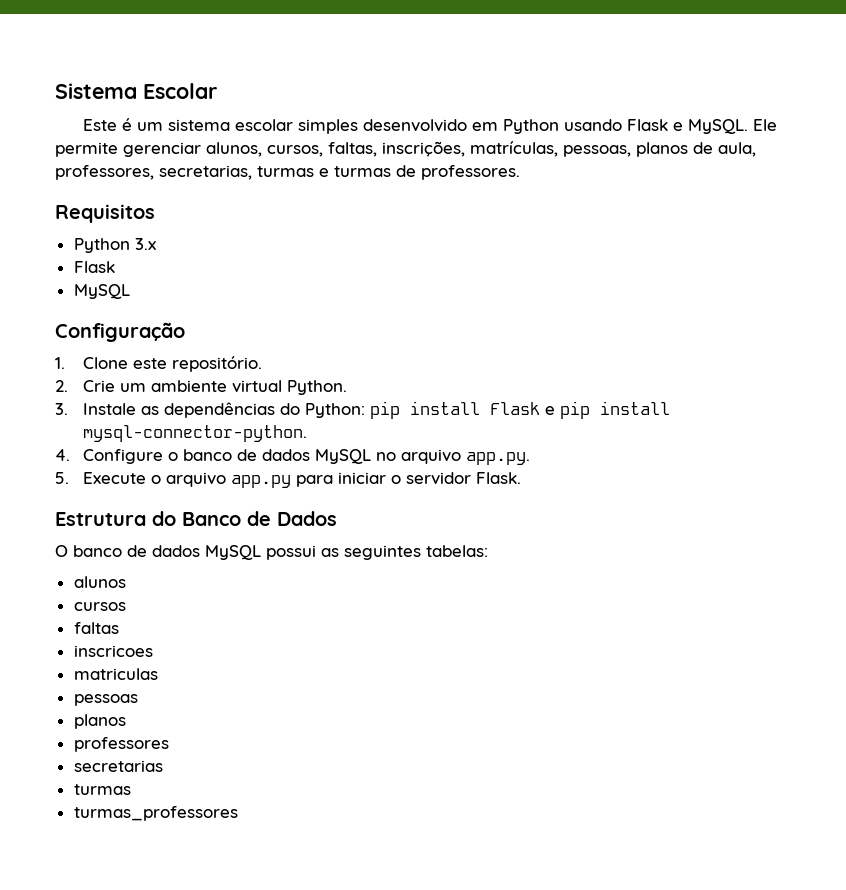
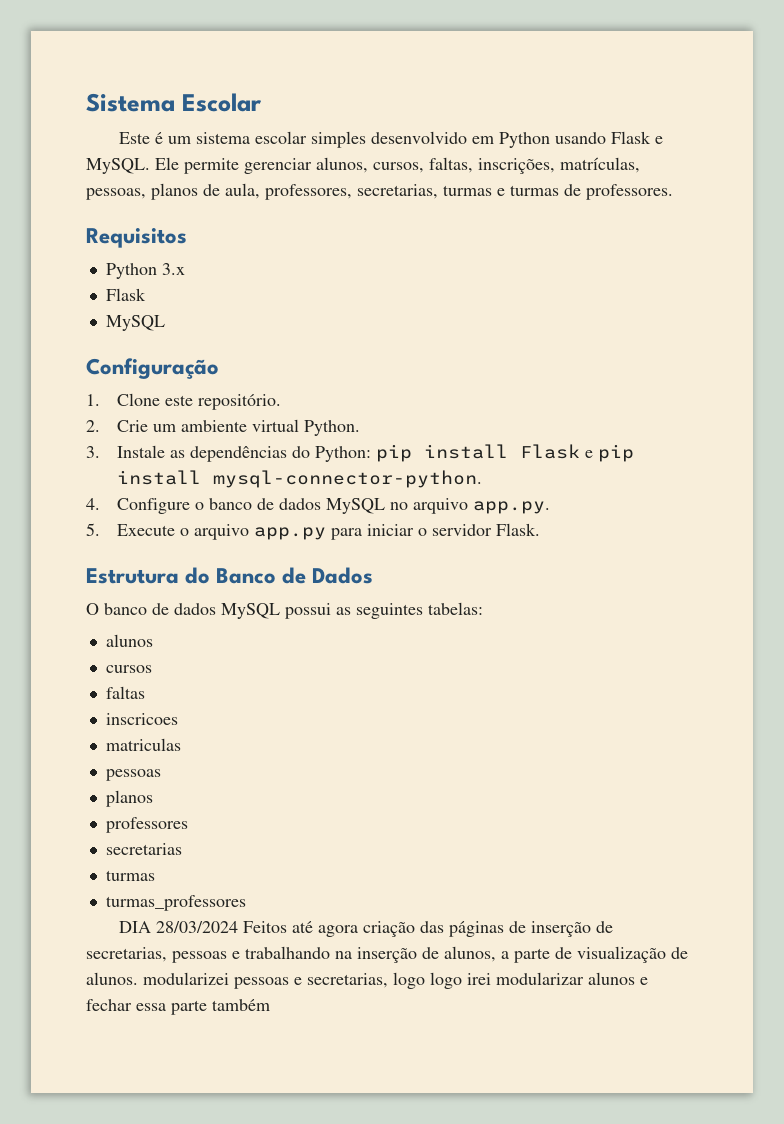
(238, 813) none -> [118,921,613,937] [86,946,688,963] [86,972,648,989] [86,999,270,1015] // DIA 28/03/2024 Feitos até agora criação das páginas de inserção de secretarias, pessoas e trabalhando na inserção de alunos, a parte de visualização de alunos. modularizei pessoas e secretarias, logo logo irei modularizar alunos e fechar essa parte também

